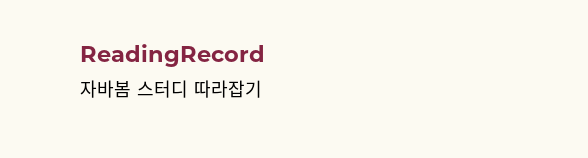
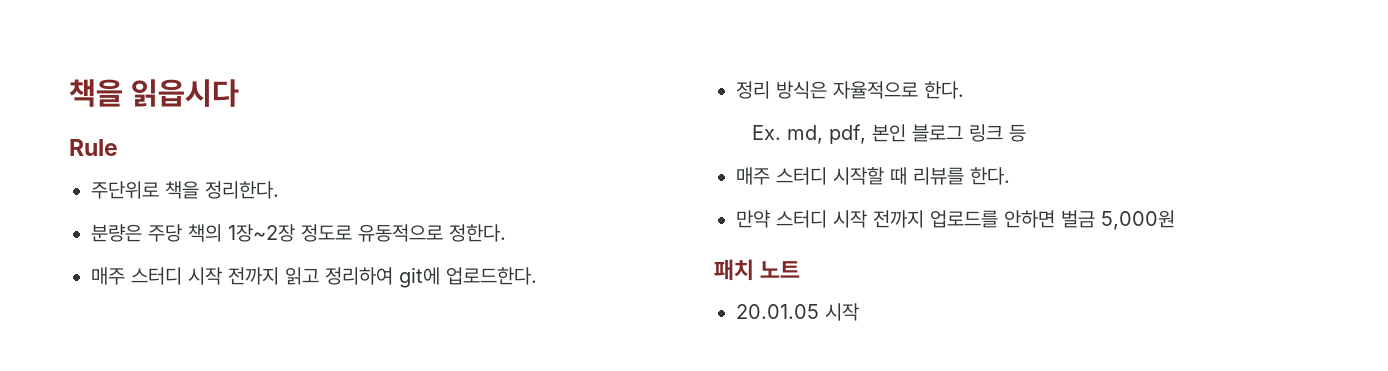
[80,44,265,67] [80,80,262,98] ReadingRecord // 자바봄 스터디 따라잡기 -> [69,79,240,107] [69,139,118,156] [91,181,279,199] [91,224,506,242] [91,267,537,288] [736,81,964,99] [752,124,1027,144] [736,167,1010,185] [736,210,1175,230] [714,259,801,281] [736,303,859,321] 책을 읽읍시다 // Rule // 주단위로 책을 정리한다. // 분량은 주당 책의 1장~2장 정도로 유동적으로 정한다. // 매주 스터디 시작 전까지 읽고 정리하여 git에 업로드한다. // 정리 방식은 자율적으로 한다. // Ex. md, pdf, 본인 블로그 링크 등 // 매주 스터디 시작할 때 리뷰를 한다. // 만약 스터디 시작 전까지 업로드를 안하면 벌금 5,000원 // 패치 노트 // 20.01.05 시작

